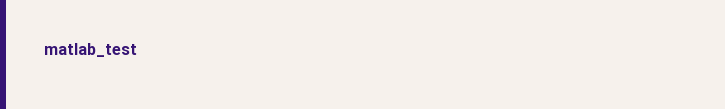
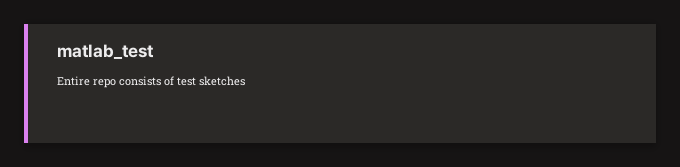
(137, 50) none -> [57,76,245,88] // Entire repo consists of test sketches

